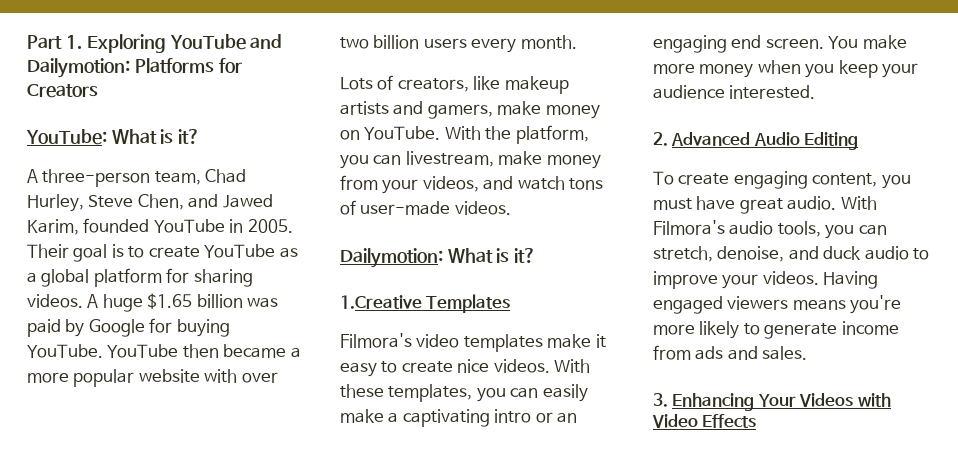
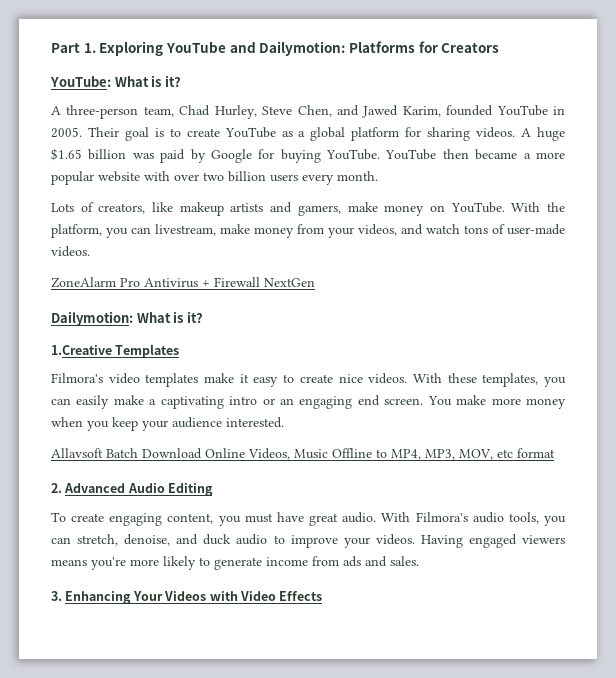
(511, 208) none -> [51,277,315,288] // ZoneAlarm Pro Antivirus + Firewall NextGen
(816, 92) none -> [51,448,555,460] // Allavsoft Batch Download Online Videos, Music Offline to MP4, MP3, MOV, etc format

